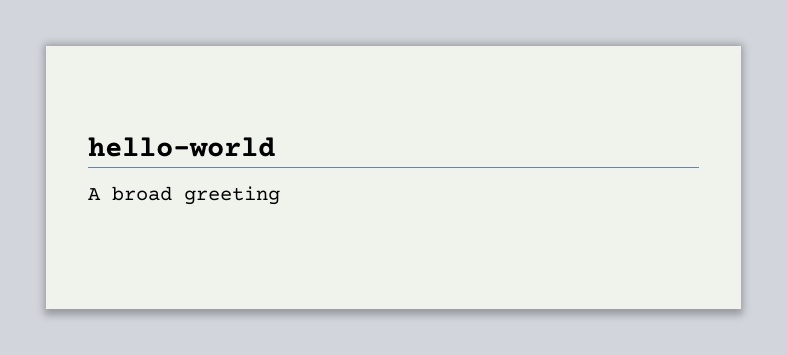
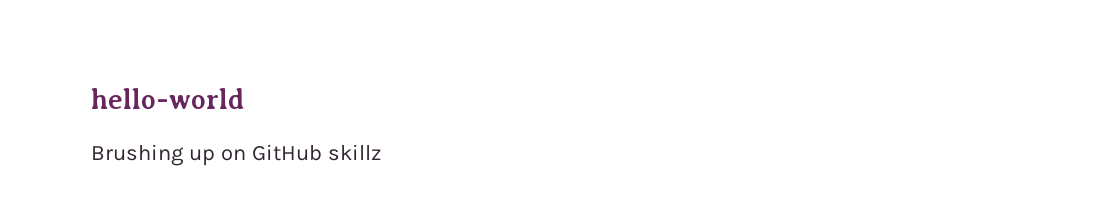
[88,186,280,205] A broad greeting -> [91,144,381,166] Brushing up on GitHub skillz

